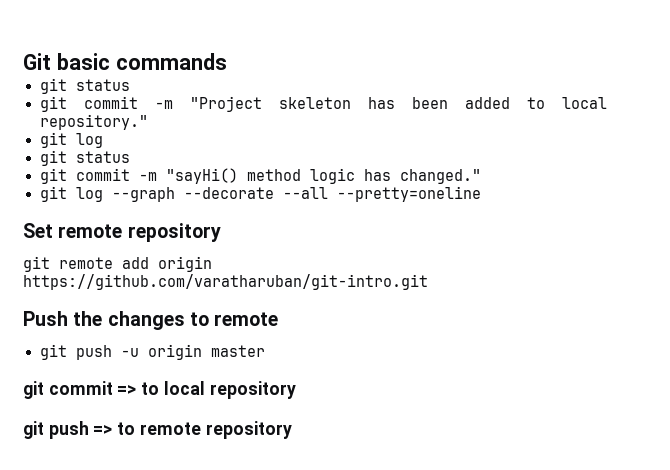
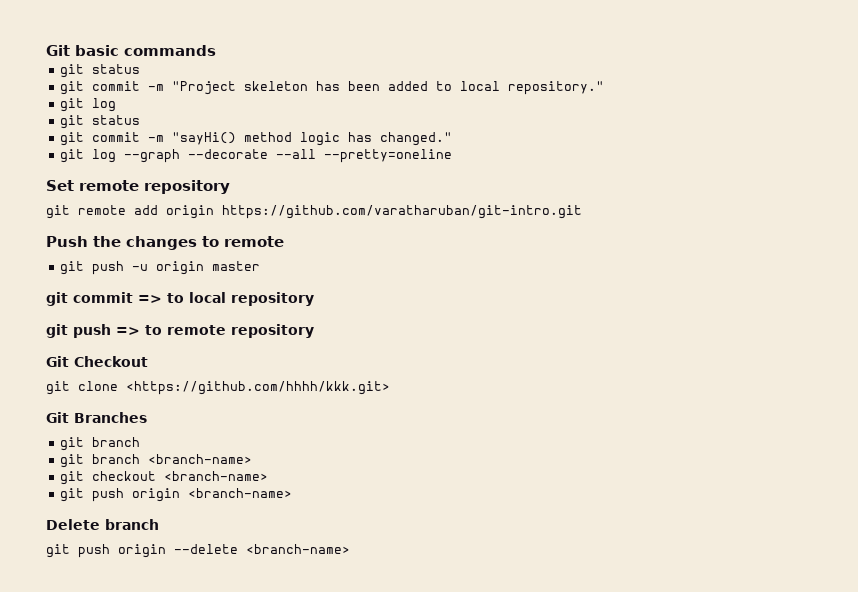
(292, 430) none -> [46,356,148,367] [46,381,390,395] [46,412,147,423] [60,437,141,451] [60,454,253,468] [60,471,269,485] [60,488,293,502] [46,519,159,530] [46,544,350,558] // Git Checkout // git clone <https://github.com/hhhh/kkk.git> // Git Branches // git branch // git branch <branch-name> // git checkout <branch-name> // git push origin <branch-name> // Delete branch // git push origin --delete <branch-name>

